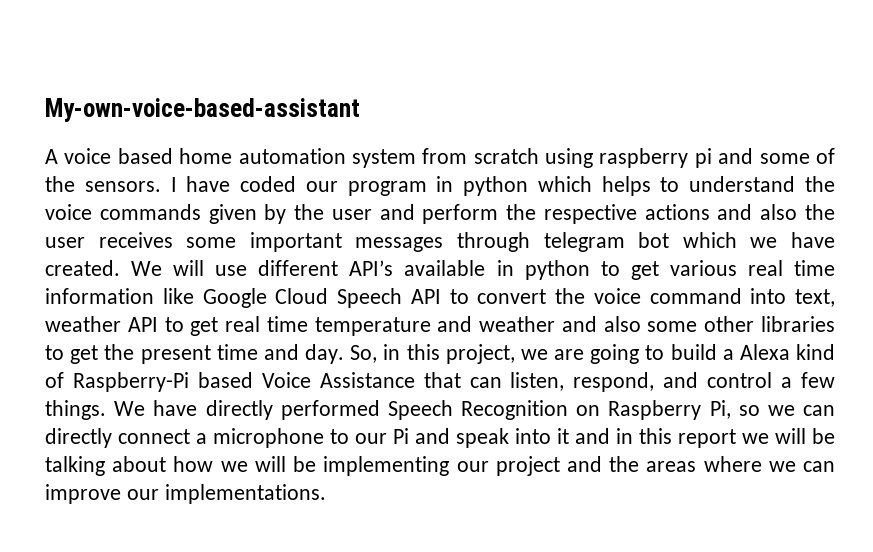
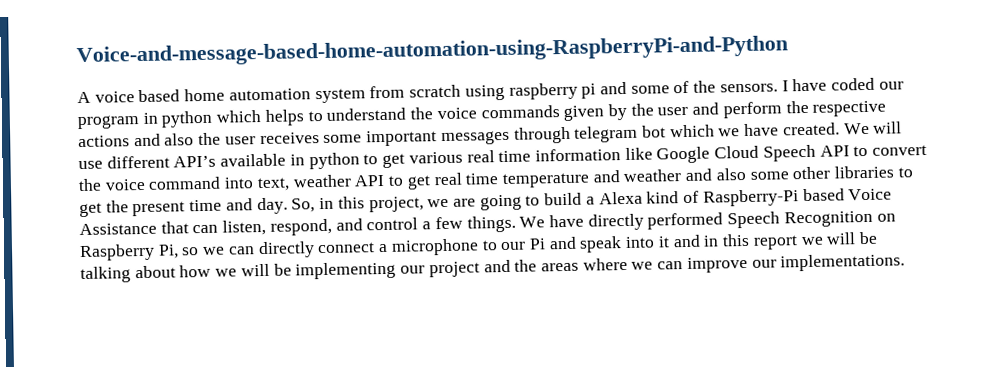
[45,98,360,122] My-own-voice-based-assistant -> [76,35,788,68] Voice-and-message-based-home-automation-using-RaspberryPi-and-Python

